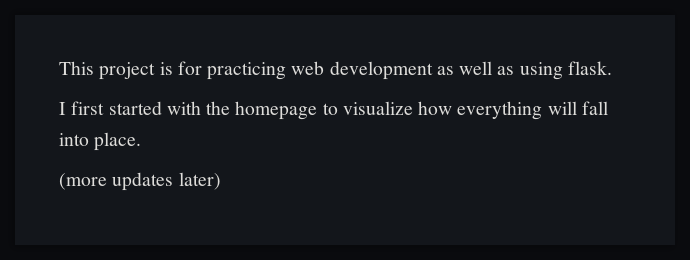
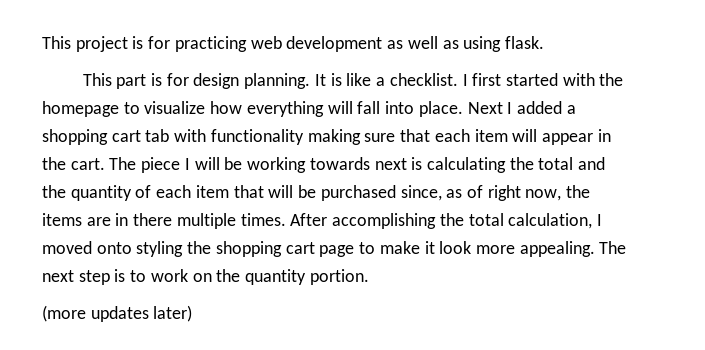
(612, 68) none -> [82,73,458,89] This part is for design planning. It is like a checklist.
(142, 141) none -> [467,101,576,114] [42,129,611,145] [42,157,606,173] [42,185,591,201] [42,213,602,229] [42,241,627,257] [42,269,369,285] Next I added a shopping cart tab with functionality making sure that each item will appear in the cart. The piece I will be working towards next is calculating the total and the quantity of each item that will be purchased since, as of right now, the items are in there multiple times. After accomplishing the total calculation, I moved onto styling the shopping cart page to make it look more appealing. The next step is to work on the quantity portion.

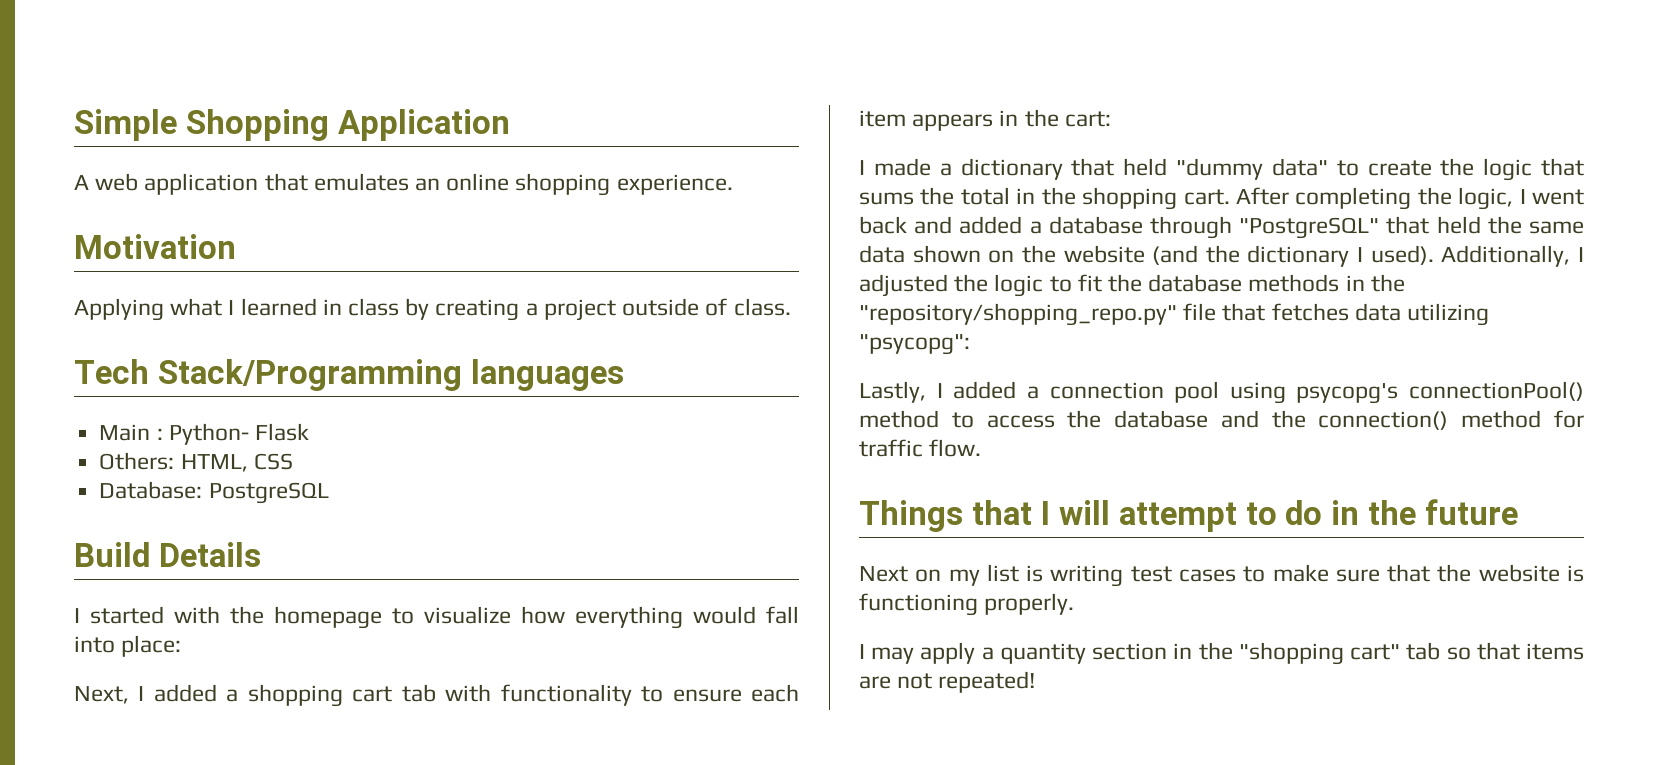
[42,36,544,52] [82,73,502,89] This project is for practicing web development as well as using flask. // This part is for design planning. It is like a checklist. I first -> [74,109,510,141] [74,173,733,196] [74,234,236,259] [74,298,791,321] [74,359,624,391] [99,423,309,445] [99,452,293,472] [99,481,329,504] [74,542,261,567] [74,608,80,623] Simple Shopping Application // A web application that emulates an online shopping experience. // Motivation // Applying what I learned in class by creating a project outside of class. // Tech Stack/Programming languages // Main : Python- Flask // Others: HTML, CSS // Database: PostgreSQL // Build Details // I
[327,101,353,114] will -> [693,606,756,624] would
[418,101,503,117] place. Next -> [121,635,182,657] [74,686,129,704] place: // Next,
[307,129,611,145] [42,157,606,173] [42,185,591,201] [42,213,602,229] [42,241,627,257] [42,269,369,285] [42,305,193,322] making sure that each item will appear in the cart. The piece I will be working towards next is calculating the total and the quantity of each item that will be purchased since, as of right now, the items are in there multiple times. After accomplishing the total calculation, I moved onto styling the shopping cart page to make it look more appealing. The next step is to work on the quantity portion. // (more updates later) -> [641,684,799,702] [859,109,1111,131] [859,158,1584,181] [859,187,1584,210] [859,216,1584,239] [859,245,1584,267] [859,274,1405,297] [859,303,1490,326] [859,334,970,355] [859,381,1584,404] [859,410,1584,430] [859,439,982,457] [859,499,1519,532] [859,564,1584,587] [859,593,1075,616] [859,642,1585,665] [859,671,1036,693] to ensure each item appears in the cart: // I made a dictionary that held "dummy data" to create the logic that sums the total in the shopping cart. After completing the logic, I went back and added a database through "PostgreSQL" that held the same data shown on the website (and the dictionary I used). Additionally, I adjusted the logic to fit the database methods in the "repository/shopping_repo.py" file that fetches data utilizing "psycopg": // Lastly, I added a connection pool using psycopg's connectionPool() method to access the database and the connection() method for traffic flow. // Things that I will attempt to do in the future // Next on my list is writing test cases to make sure that the website is functioning properly. // I may apply a quantity section in the "shopping cart" tab so that items are not repeated!

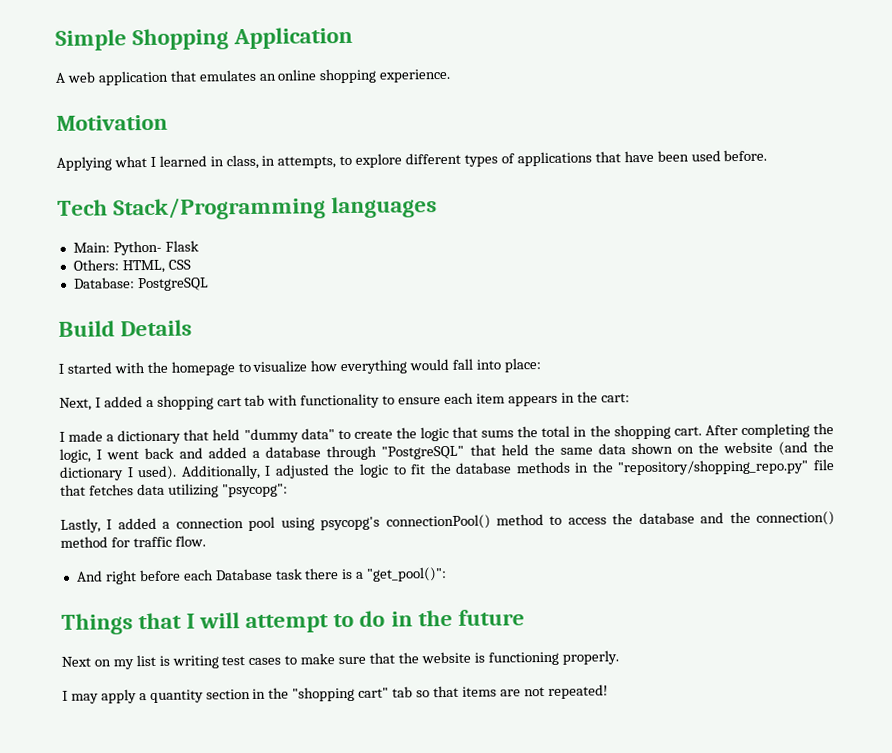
[348,298,791,321] class by creating a project outside of class. -> [225,149,768,170] class, in attempts, to explore different types of applications that have been used before.
[99,424,163,441] Main : -> [72,242,110,253] Main:
(982, 448) none -> [75,567,448,585] // And right before each Database task there is a "get_pool()":

